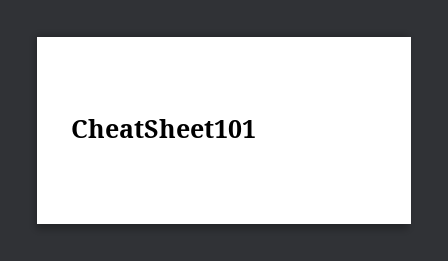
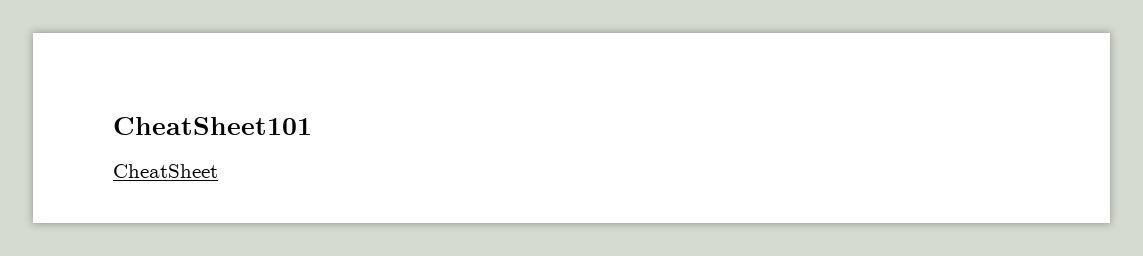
(256, 128) none -> [113,164,218,178] // CheatSheet

